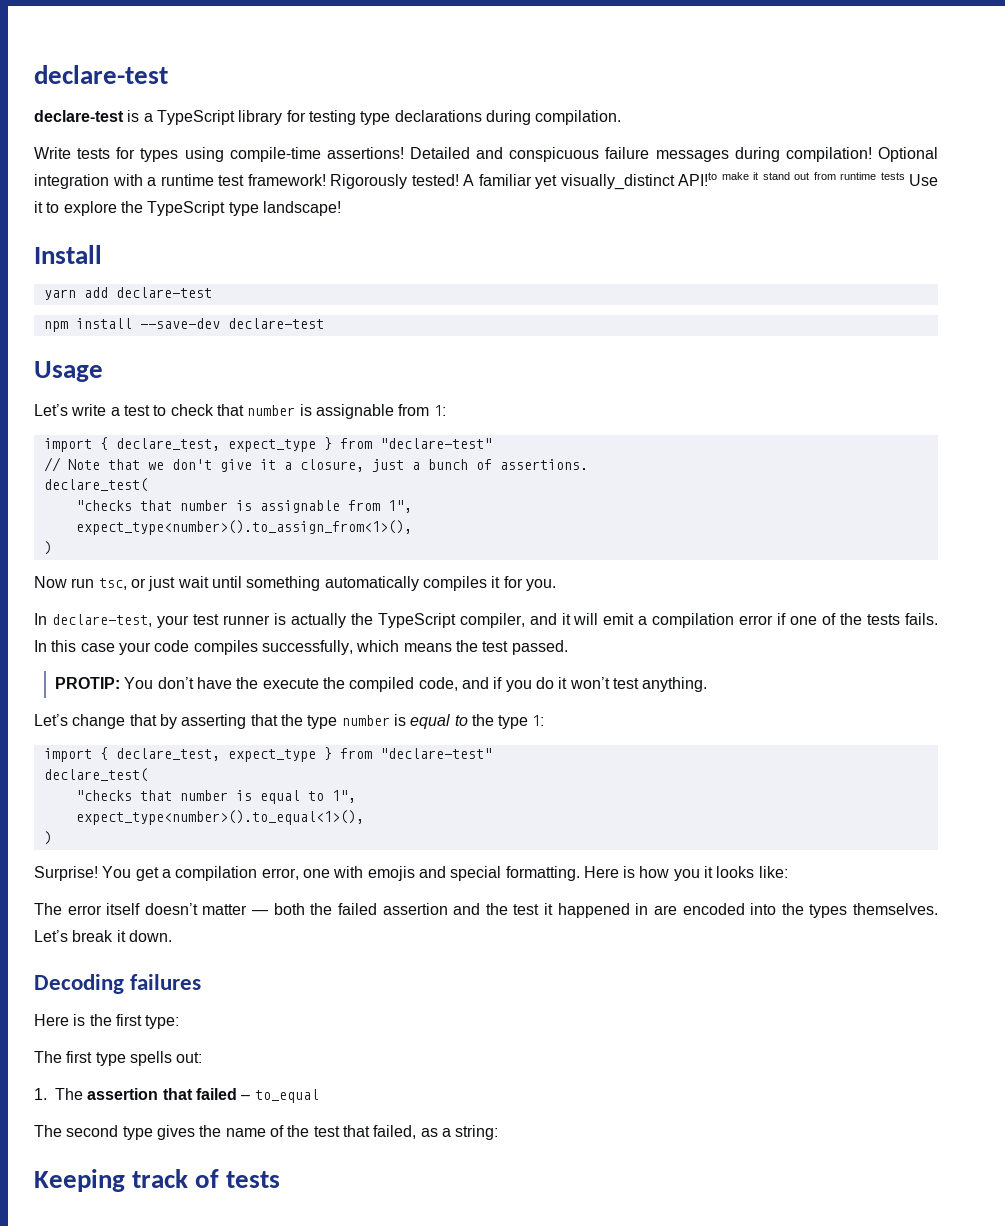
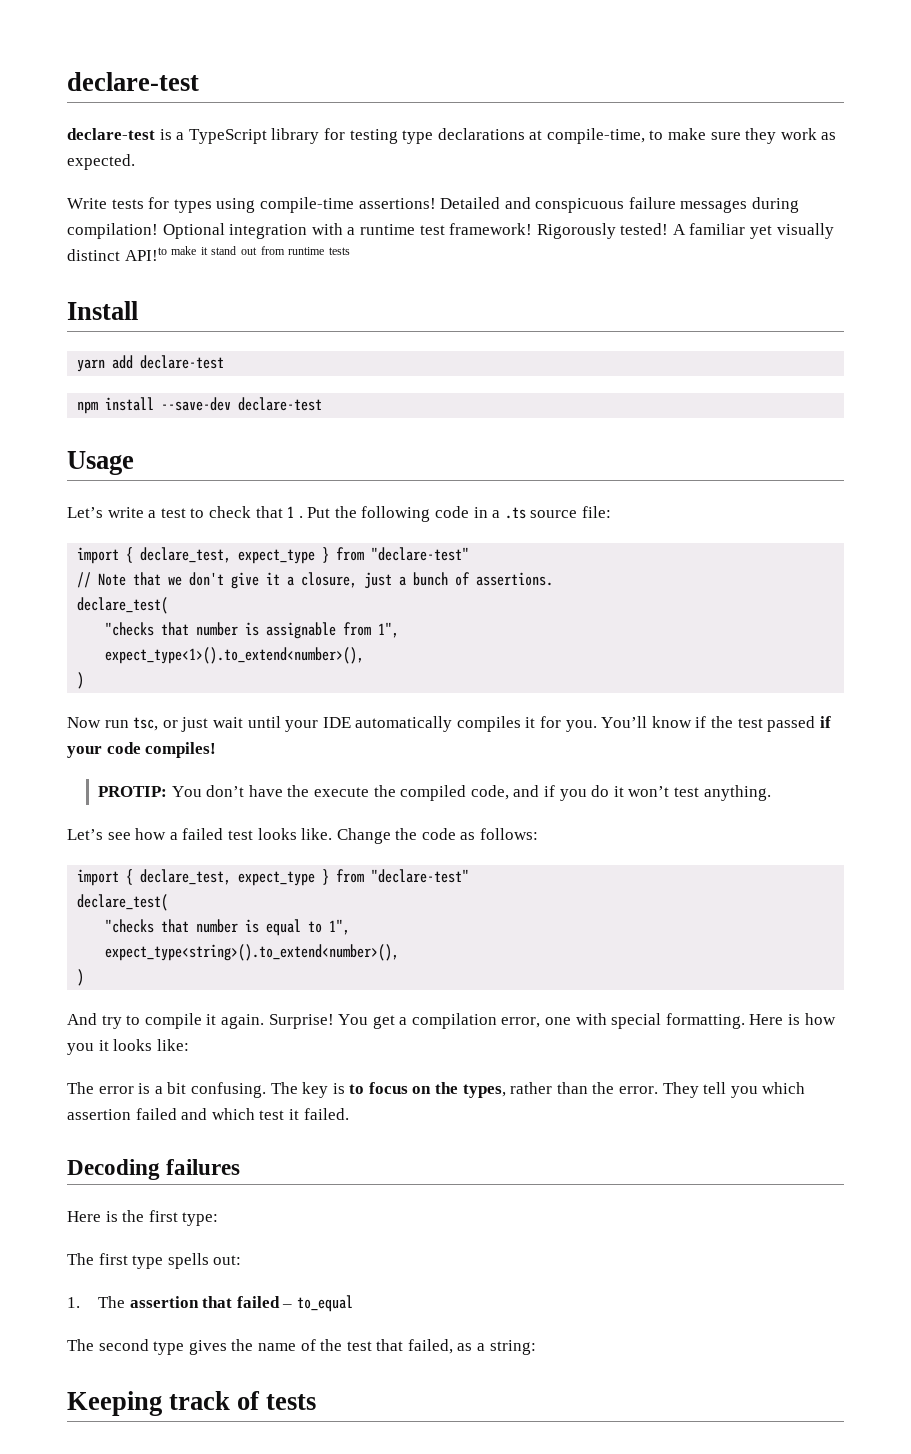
[485,110,622,125] during compilation. -> [529,128,837,144] [67,154,135,170] at compile-time, to make sure they work as expected.
[560,174,675,190] visually_distinct -> [776,223,834,239] [67,249,120,261] visually distinct
[909,174,938,186] [34,201,341,216] Use it to explore the TypeScript type landscape! -> (350, 251) none
[247,404,446,419] number is assignable from 1: -> [287,506,612,522] 1 . Put the following code in a .ts source file:
[75,520,412,535] expect_type<number>().to_assign_from<1>(), -> [105,647,365,664] expect_type<1>().to_extend<number>(),
[246,576,321,591] something -> [285,717,351,732] your IDE
[34,613,939,628] [34,640,568,655] // In declare-test, your test runner is actually the TypeScript compiler, and it will emit a compilation error if one of the tests fails. In this case your code compiles successfully, which means the test passed. -> [601,716,831,732] [67,742,217,758] You’ll know if the test passed if your code compiles!
[72,714,545,729] change that by asserting that the type number is equal to the type 1: -> [107,828,539,844] see how a failed test looks like. Change the code as follows:
[75,810,364,825] [43,831,52,845] expect_type<number>().to_equal<1>(), // ) // -> [105,944,400,961] [77,969,85,986] [67,1013,264,1029] expect_type<string>().to_extend<number>(), // ) // And try to compile it again.
[367,866,446,881] emojis and -> (607, 1019) none
[106,903,938,918] [34,930,172,942] itself doesn’t matter — both the failed assertion and the test it happened in are encoded into the types themselves. Let’s break it down. -> [138,1082,806,1098] [67,1108,349,1120] is a bit confusing. The key is to focus on the types, rather than the error. They tell you which assertion failed and which test it failed.

